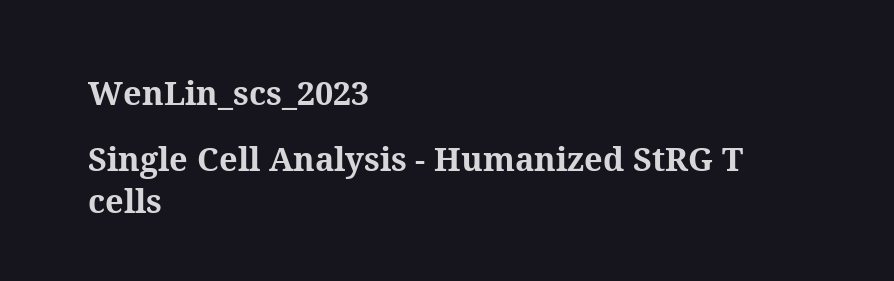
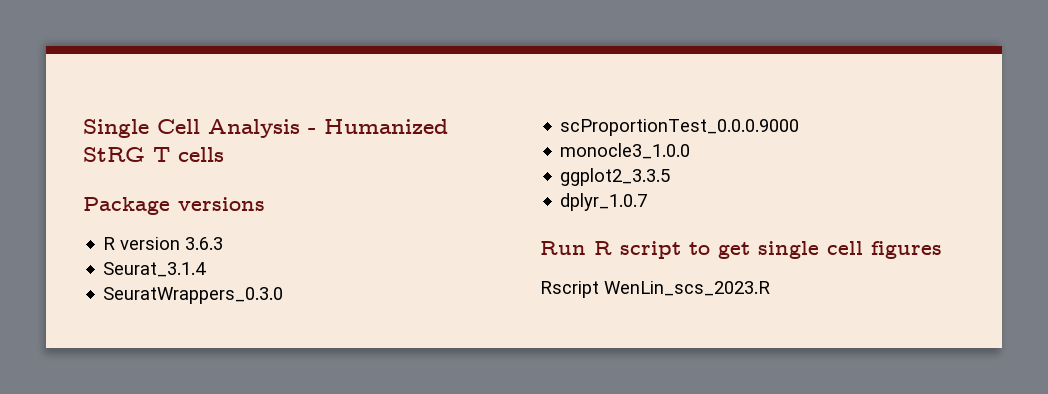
[88,80,369,110] WenLin_scs_2023 // -> (83, 128) none
(162, 200) none -> [83,197,265,215] [103,237,224,250] [103,262,207,277] [103,287,284,304] [560,119,800,136] [560,143,691,159] [560,168,671,186] [560,193,648,211] [540,241,942,259] [540,281,770,298] // Package versions // R version 3.6.3 // Seurat_3.1.4 // SeuratWrappers_0.3.0 // scProportionTest_0.0.0.9000 // monocle3_1.0.0 // ggplot2_3.3.5 // dplyr_1.0.7 // Run R script to get single cell figures // Rscript WenLin_scs_2023.R

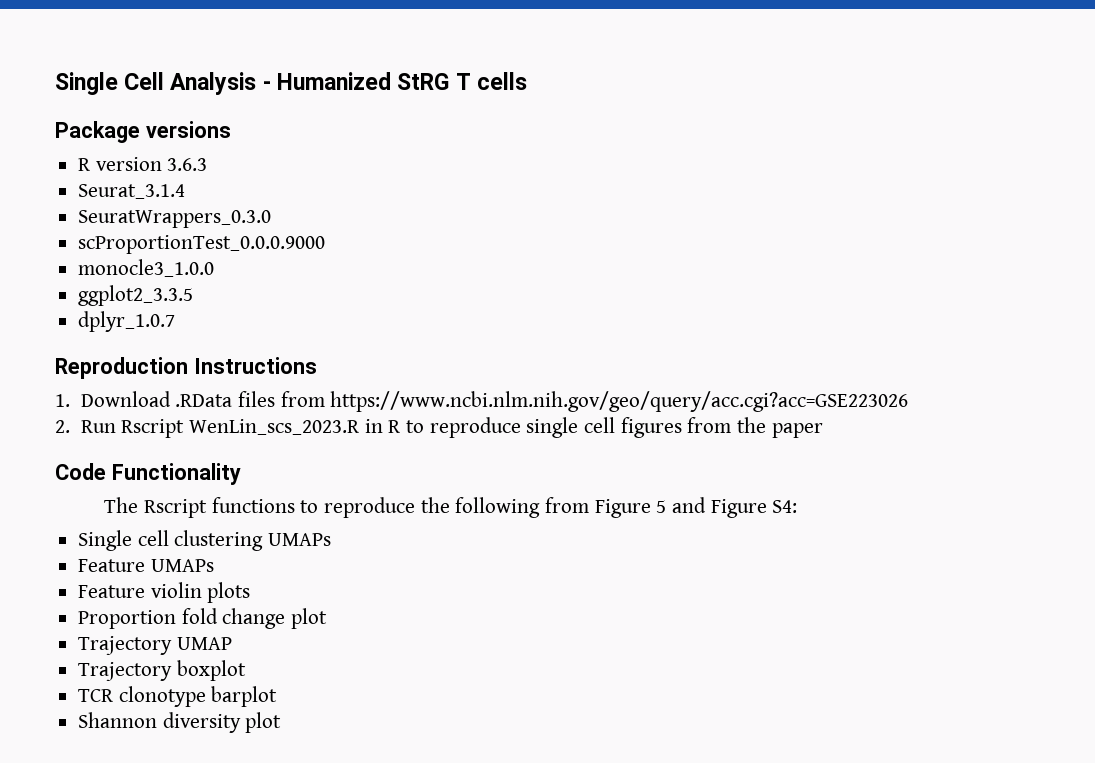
[540,241,942,259] [540,281,770,298] Run R script to get single cell figures // Rscript WenLin_scs_2023.R -> [55,357,317,379] [55,391,909,412] [55,417,823,438] [55,463,241,485] [104,497,798,518] [78,530,332,551] [78,559,214,572] [78,582,251,603] [78,608,328,629] [78,636,232,655] [78,660,246,681] [78,686,278,707] [78,712,282,733] Reproduction Instructions // 1. Download .RData files from https://www.ncbi.nlm.nih.gov/geo/query/acc.cgi?acc=GSE223026 // 2. Run Rscript WenLin_scs_2023.R in R to reproduce single cell figures from the paper // Code Functionality // The Rscript functions to reproduce the following from Figure 5 and Figure S4: // Single cell clustering UMAPs // Feature UMAPs // Feature violin plots // Proportion fold change plot // Trajectory UMAP // Trajectory boxplot // TCR clonotype barplot // Shannon diversity plot

